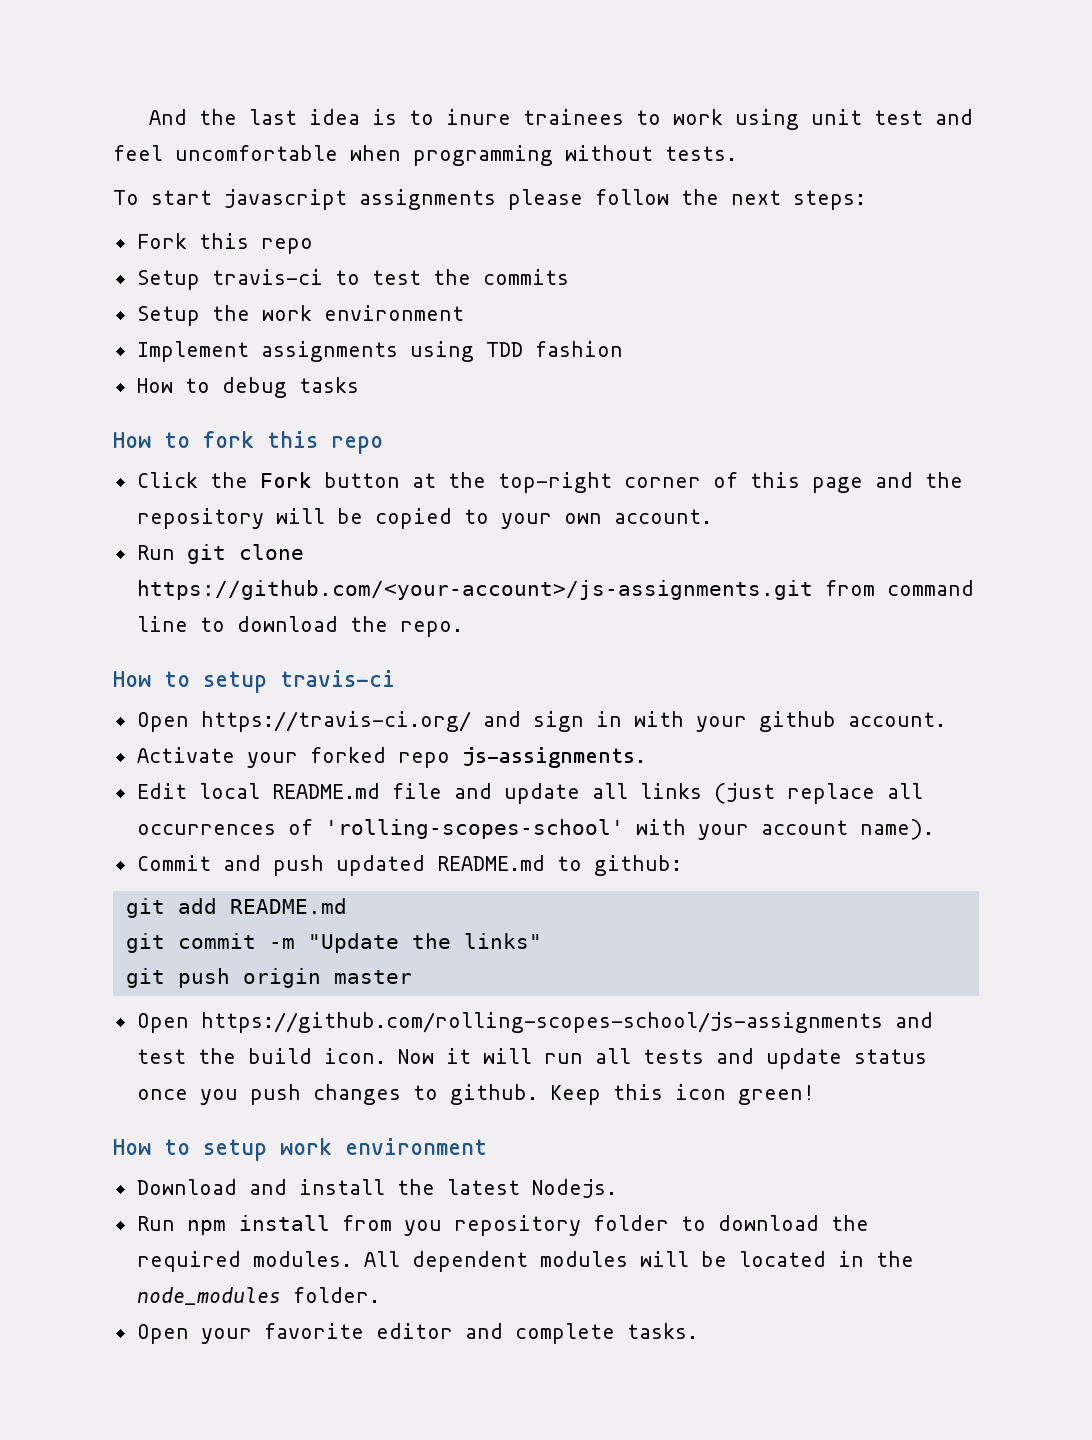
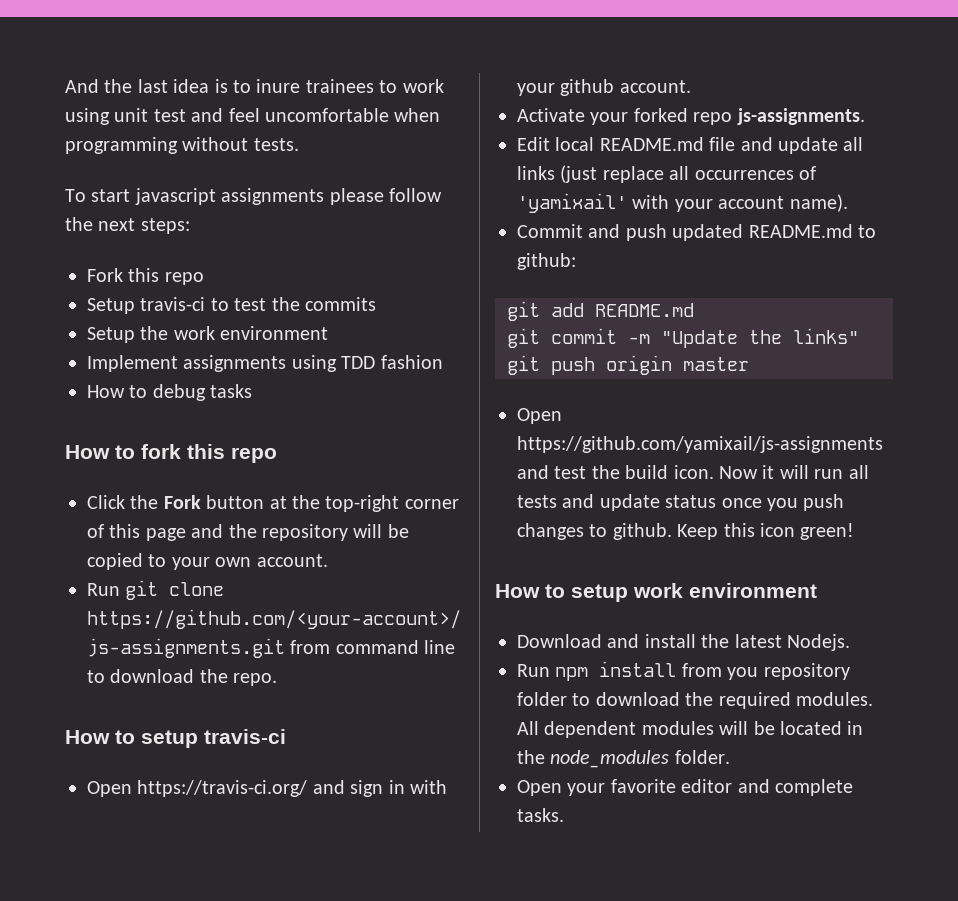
[324,819,624,839] 'rolling-scopes-school' -> [517,193,627,213] 'yamixail'
[200,1012,883,1033] https://github.com/rolling-scopes-school/js-assignments -> [517,436,883,453] https://github.com/yamixail/js-assignments

